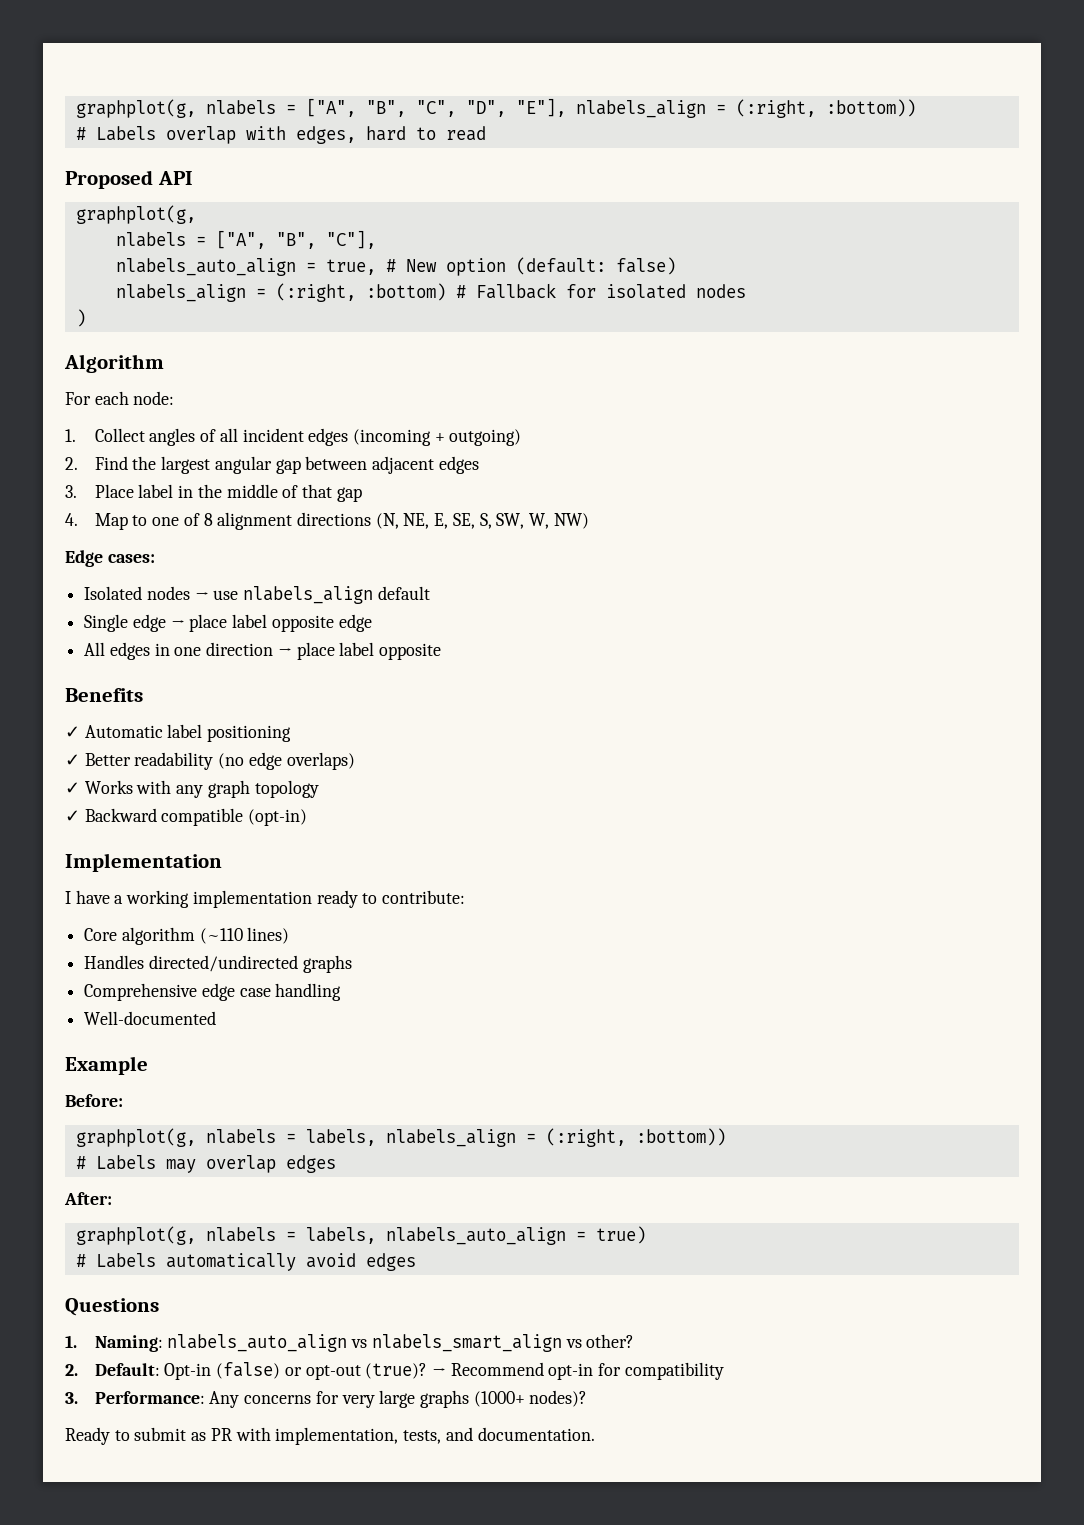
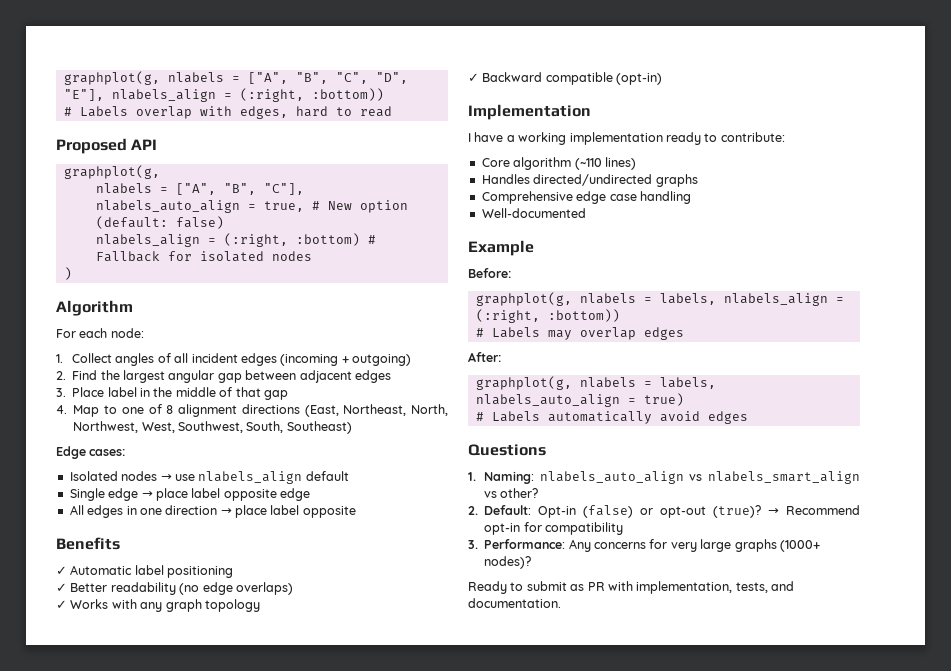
[375,513,589,529] (N, NE, E, SE, S, SW, W, NW) -> [304,404,448,417] [73,421,352,434] (East, Northeast, North, Northwest, West, Southwest, South, Southeast)

